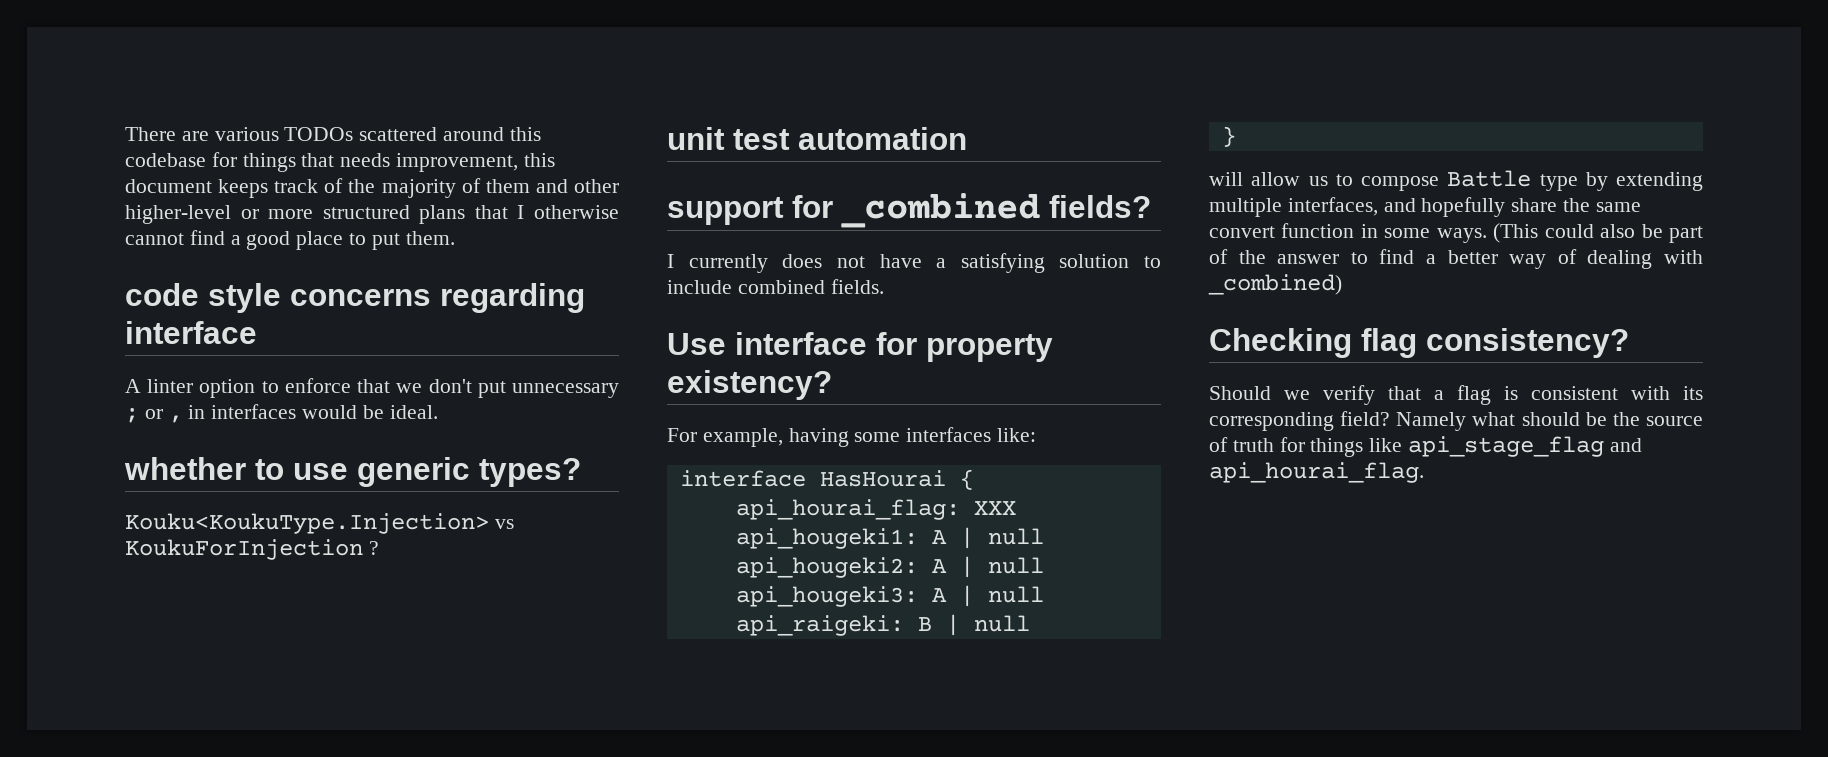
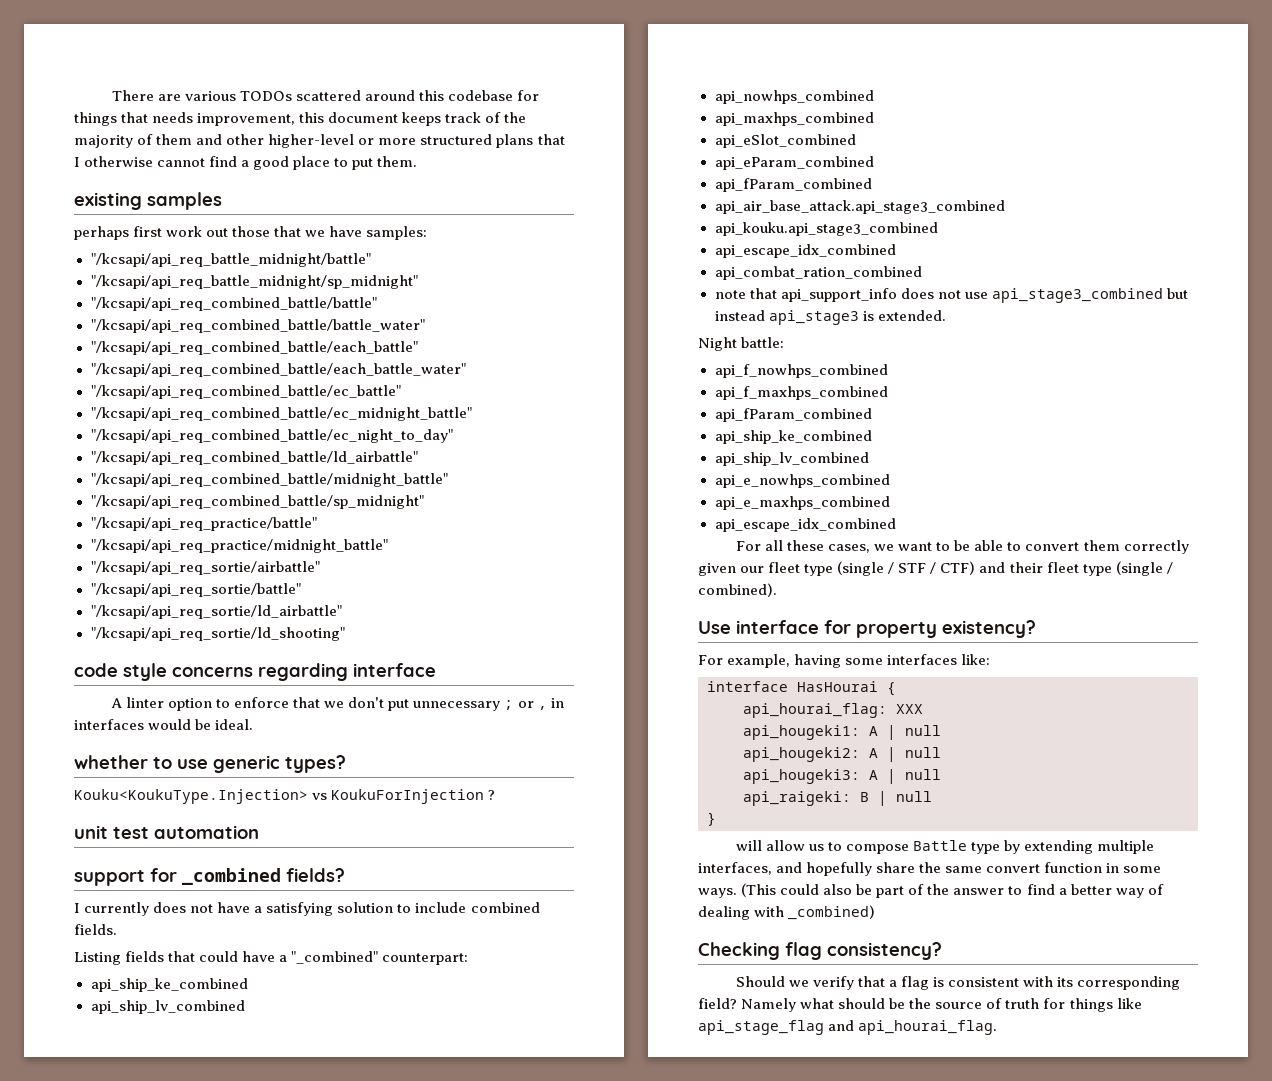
(455, 238) none -> [74,192,222,210] [74,226,428,240] [90,253,371,267] [90,275,418,289] [90,297,377,311] [90,319,425,333] [90,341,418,355] [90,363,466,377] [90,385,401,399] [90,407,472,421] [90,429,453,443] [90,451,418,465] [90,473,448,487] [90,495,424,509] [90,517,317,531] [90,539,388,553] [90,561,320,575] [90,583,301,597] [90,605,342,619] [90,627,345,641] // existing samples // perhaps first work out those that we have samples: // "/kcsapi/api_req_battle_midnight/battle" // "/kcsapi/api_req_battle_midnight/sp_midnight" // "/kcsapi/api_req_combined_battle/battle" // "/kcsapi/api_req_combined_battle/battle_water" // "/kcsapi/api_req_combined_battle/each_battle" // "/kcsapi/api_req_combined_battle/each_battle_water" // "/kcsapi/api_req_combined_battle/ec_battle" // "/kcsapi/api_req_combined_battle/ec_midnight_battle" // "/kcsapi/api_req_combined_battle/ec_night_to_day" // "/kcsapi/api_req_combined_battle/ld_airbattle" // "/kcsapi/api_req_combined_battle/midnight_battle" // "/kcsapi/api_req_combined_battle/sp_midnight" // "/kcsapi/api_req_practice/battle" // "/kcsapi/api_req_practice/midnight_battle" // "/kcsapi/api_req_sortie/airbattle" // "/kcsapi/api_req_sortie/battle" // "/kcsapi/api_req_sortie/ld_airbattle" // "/kcsapi/api_req_sortie/ld_shooting"
(884, 286) none -> [74,951,469,965] [90,978,248,992] [90,1000,245,1014] [714,90,874,104] [714,112,874,126] [714,134,856,148] [714,156,874,170] [714,178,872,192] [714,200,1005,214] [714,222,938,236] [714,244,896,258] [714,266,922,280] [714,288,1188,303] [714,310,946,325] [698,337,785,351] [714,364,888,378] [714,386,888,400] [714,408,872,422] [714,430,872,444] [714,452,869,466] [714,474,890,488] [714,496,890,510] [714,518,896,532] [735,540,1189,554] [698,561,1173,576] [698,583,777,597] // Listing fields that could have a "_combined" counterpart: // api_ship_ke_combined // api_ship_lv_combined // api_nowhps_combined // api_maxhps_combined // api_eSlot_combined // api_eParam_combined // api_fParam_combined // api_air_base_attack.api_stage3_combined // api_kouku.api_stage3_combined // api_escape_idx_combined // api_combat_ration_combined // note that api_support_info does not use api_stage3_combined but instead api_stage3 is extended. // Night battle: // api_f_nowhps_combined // api_f_maxhps_combined // api_fParam_combined // api_ship_ke_combined // api_ship_lv_combined // api_e_nowhps_combined // api_e_maxhps_combined // api_escape_idx_combined // For all these cases, we want to be able to convert them correctly given our fleet type (single / STF / CTF) and their fleet type (single / combined).

